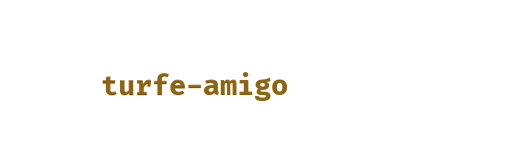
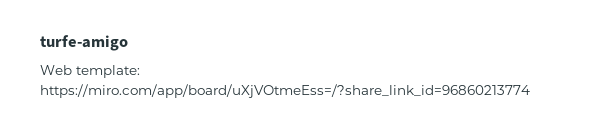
(289, 86) none -> [40,65,140,78] [40,84,530,98] // Web template: https://miro.com/app/board/uXjVOtmeEss=/?share_link_id=96860213774

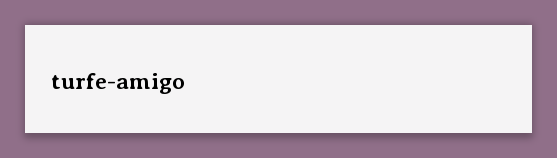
[40,65,140,78] [40,84,530,98] // Web template: https://miro.com/app/board/uXjVOtmeEss=/?share_link_id=96860213774 -> (185, 83) none

